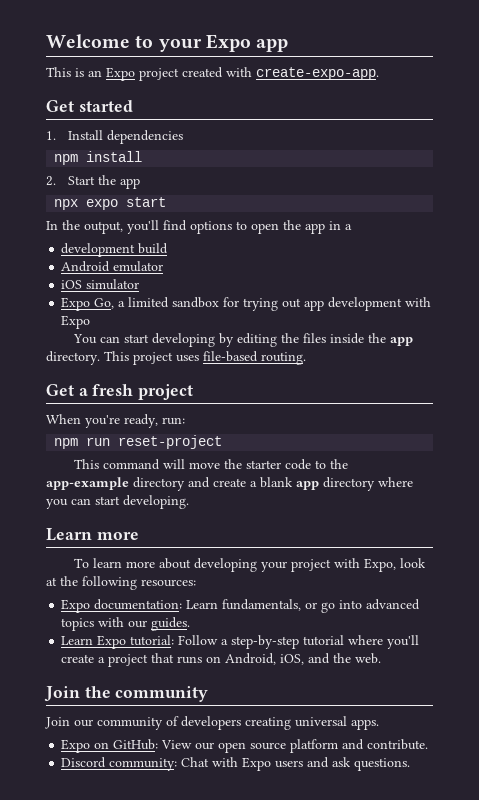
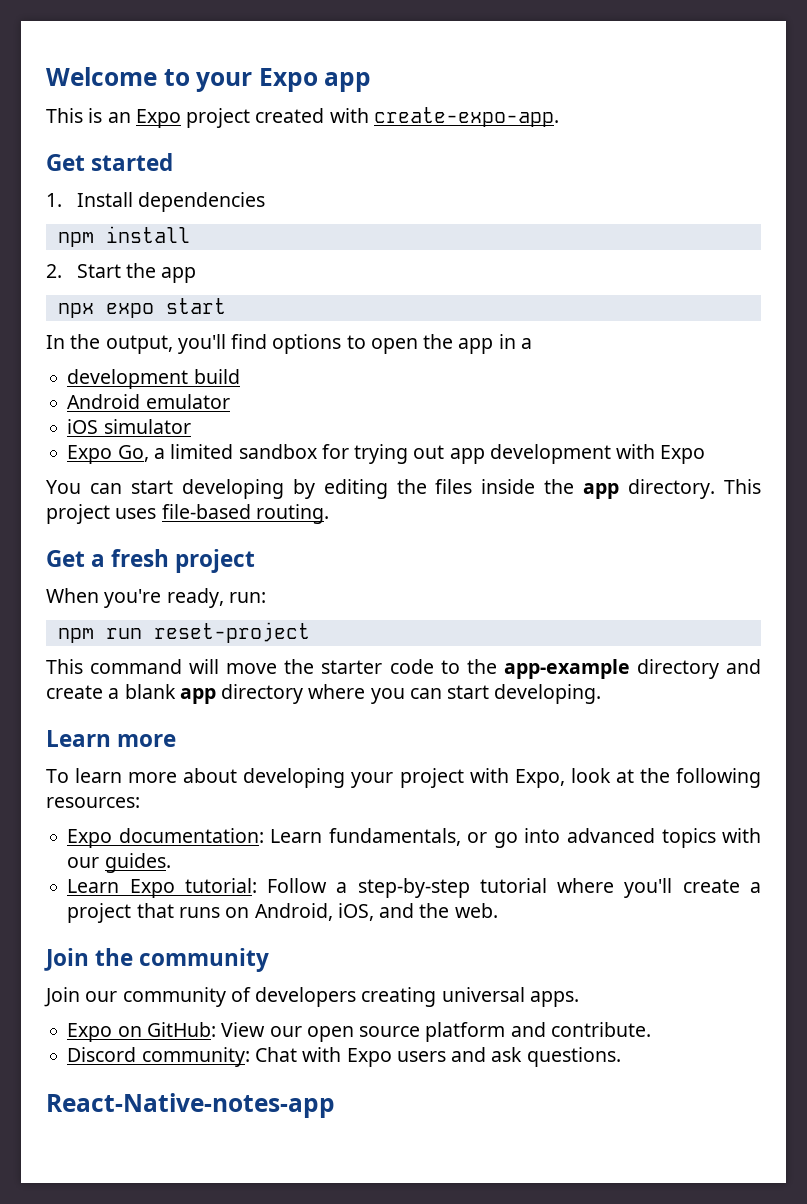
(411, 764) none -> [46,1093,335,1118] // React-Native-notes-app

